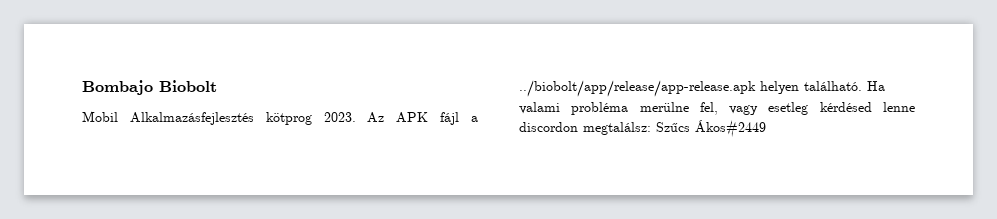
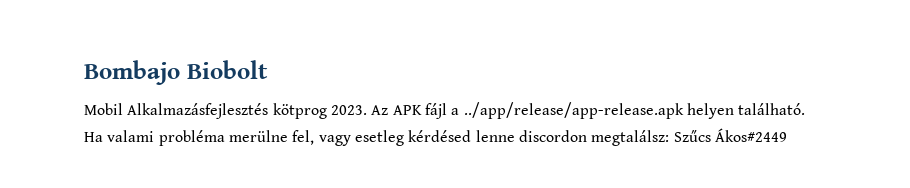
[519,80,756,97] ../biobolt/app/release/app-release.apk -> [463,102,684,119] ../app/release/app-release.apk

